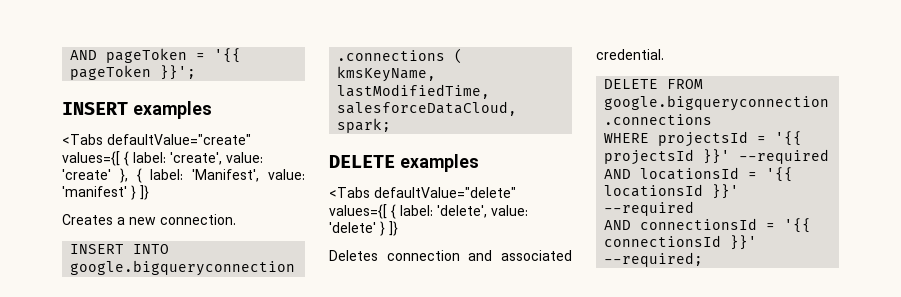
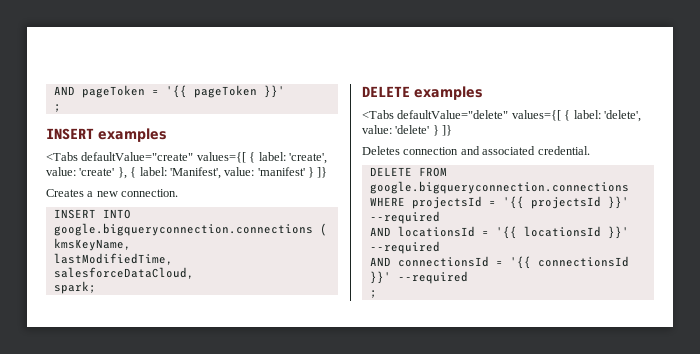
[160,65,197,80] }}'; -> [263,85,285,98] [53,104,61,112] }}' // ;
[604,252,704,267] --required; -> [397,271,468,284] [369,290,377,298] --required // ;

